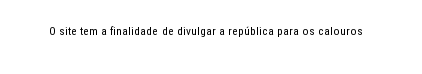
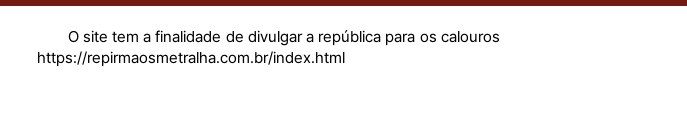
(364, 31) none -> [37,51,345,67] https://repirmaosmetralha.com.br/index.html

